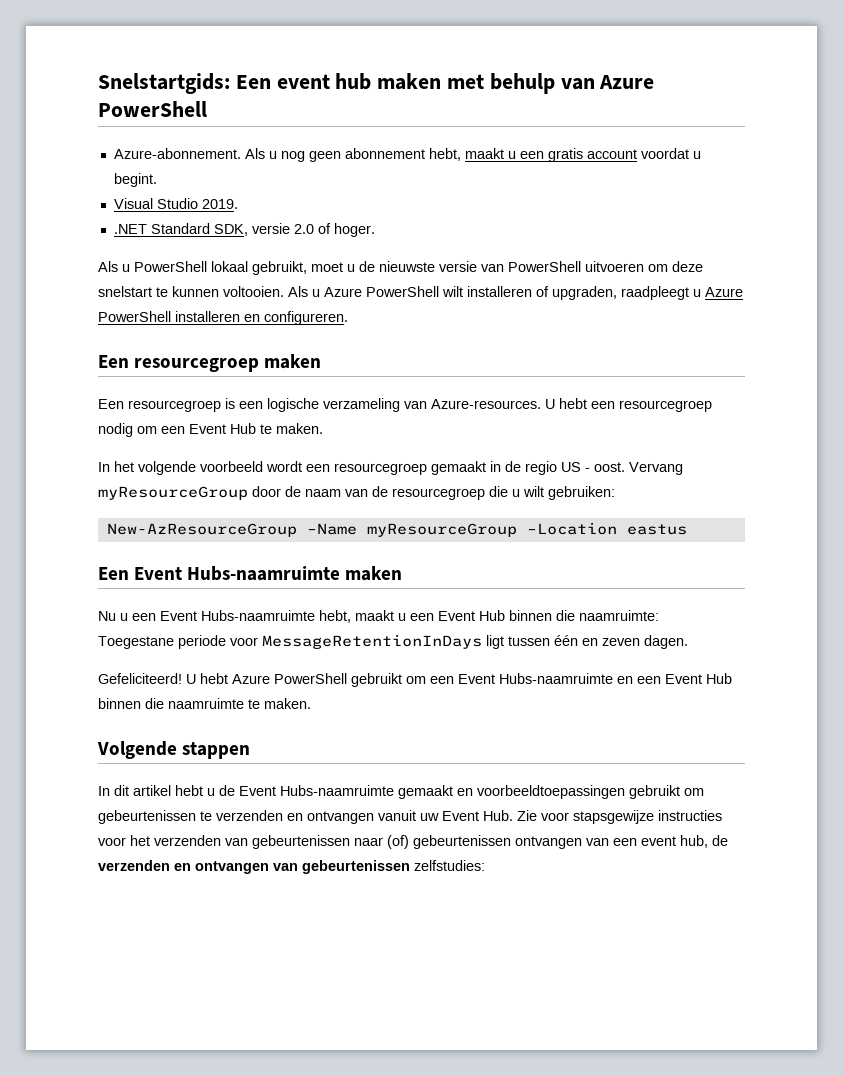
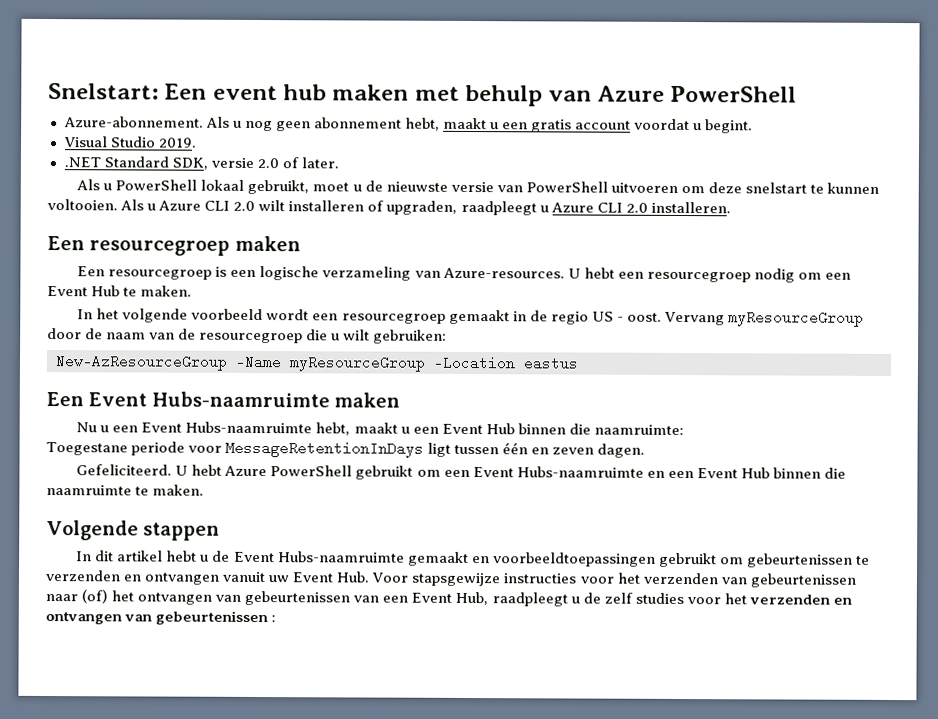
[98,73,230,94] Snelstartgids: -> [48,83,159,100] Snelstart:
[333,223,375,237] hoger. -> [300,157,339,169] later.
[366,286,439,297] PowerShell -> [204,200,256,211] CLI 2.0
[98,311,348,325] PowerShell installeren en configureren. -> [596,201,731,214] CLI 2.0 installeren.
[98,673,182,684] Gefeliciteerd! -> [76,464,173,476] Gefeliciteerd.
[517,810,569,821] Zie voor -> [371,572,409,583] Voor
[413,835,728,849] gebeurtenissen ontvangen van een event hub, de -> [111,590,747,607] het ontvangen van gebeurtenissen van een Event Hub, raadpleegt u de zelf studies voor het
[414,860,485,871] zelfstudies: -> [271,615,277,623] :

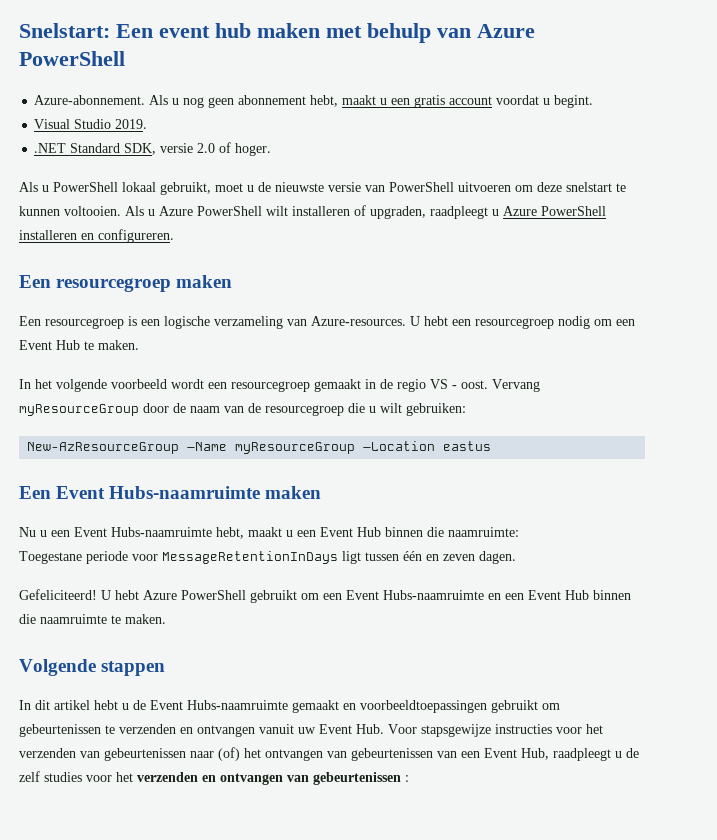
[300,157,339,169] later. -> [235,143,272,156] hoger.
[204,200,256,211] CLI 2.0 -> [197,206,262,216] PowerShell
[596,201,731,214] CLI 2.0 installeren. -> [541,206,606,216] [19,229,174,243] PowerShell installeren en configureren.
[591,311,614,322] US -> [430,379,448,389] VS
[76,464,173,476] Gefeliciteerd. -> [19,589,97,600] Gefeliciteerd!

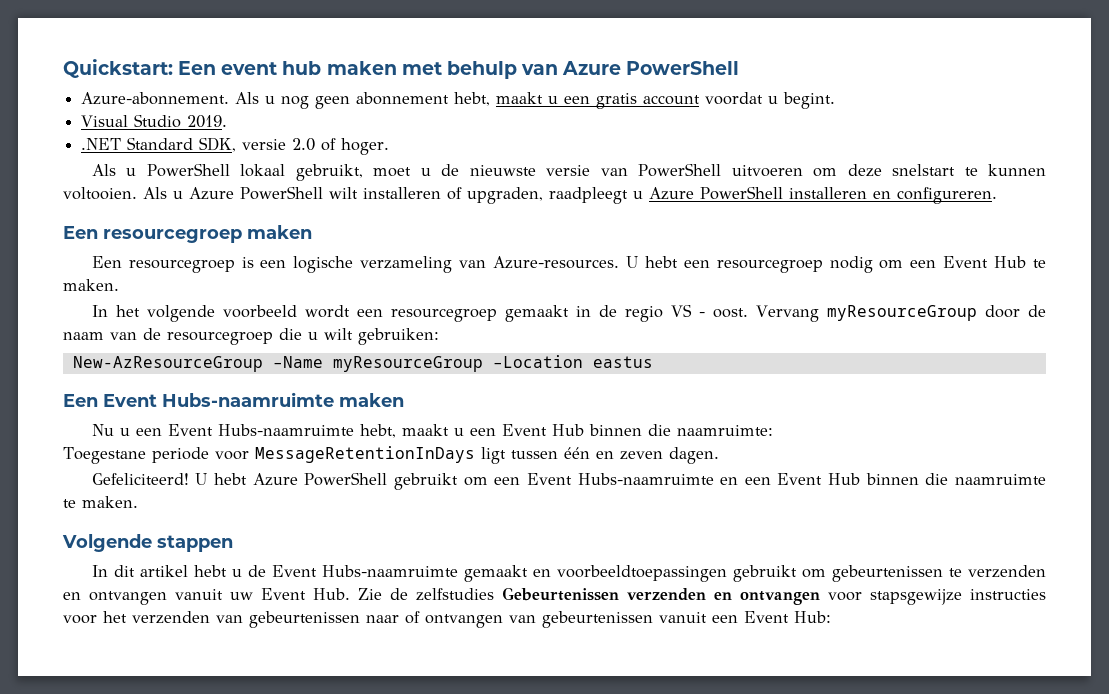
[19,23,110,38] Snelstart: -> [63,59,173,78] Quickstart:
[388,724,417,734] Voor -> [358,587,862,605] Zie de zelfstudies Gebeurtenissen verzenden en ontvangen voor
[218,747,639,761] [19,771,409,785] (of) het ontvangen van gebeurtenissen van een Event Hub, raadpleegt u de zelf studies voor het verzenden en ontvangen van gebeurtenissen : -> [405,611,831,628] of ontvangen van gebeurtenissen vanuit een Event Hub:

